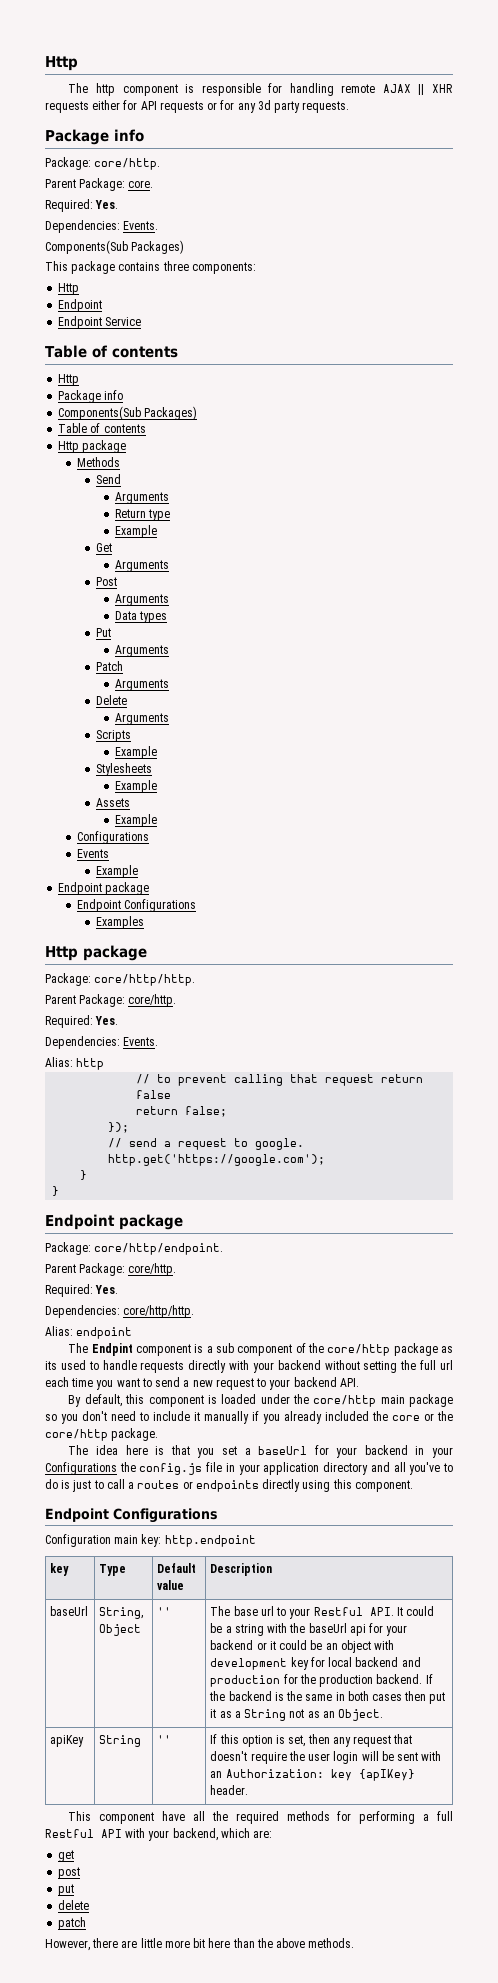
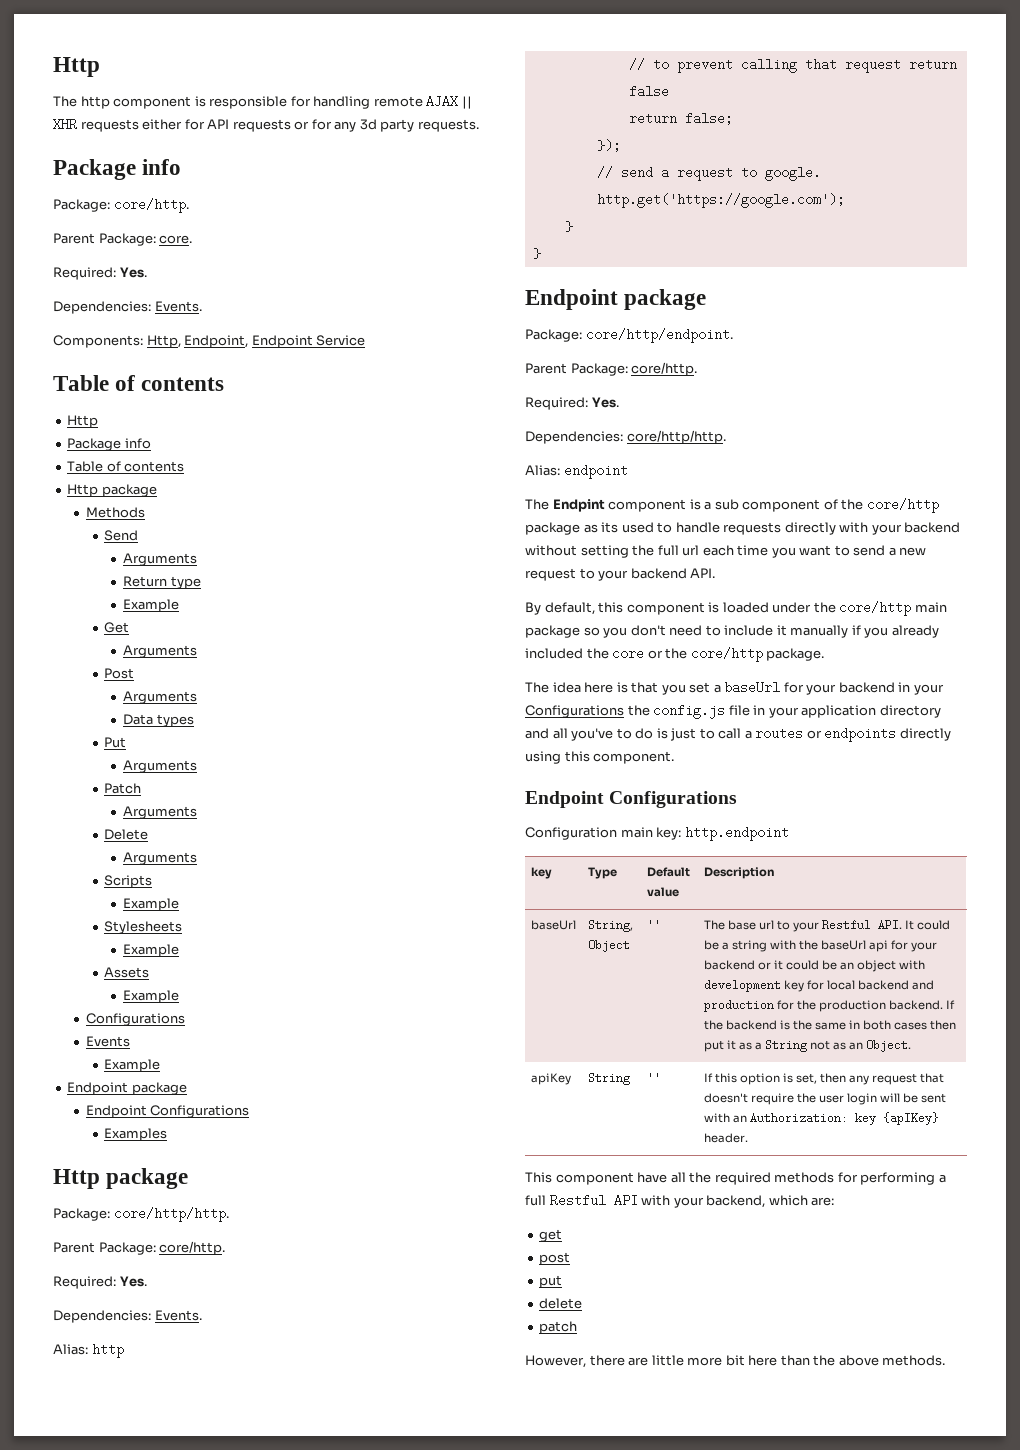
[45,240,185,254] [45,261,256,274] [58,283,80,295] [58,299,103,312] Components(Sub Packages) // This package contains three components: // Http // Endpoint // -> [53,335,249,348] Components: Http, Endpoint,
[58,406,198,420] // Components(Sub Packages) -> (151, 443) none

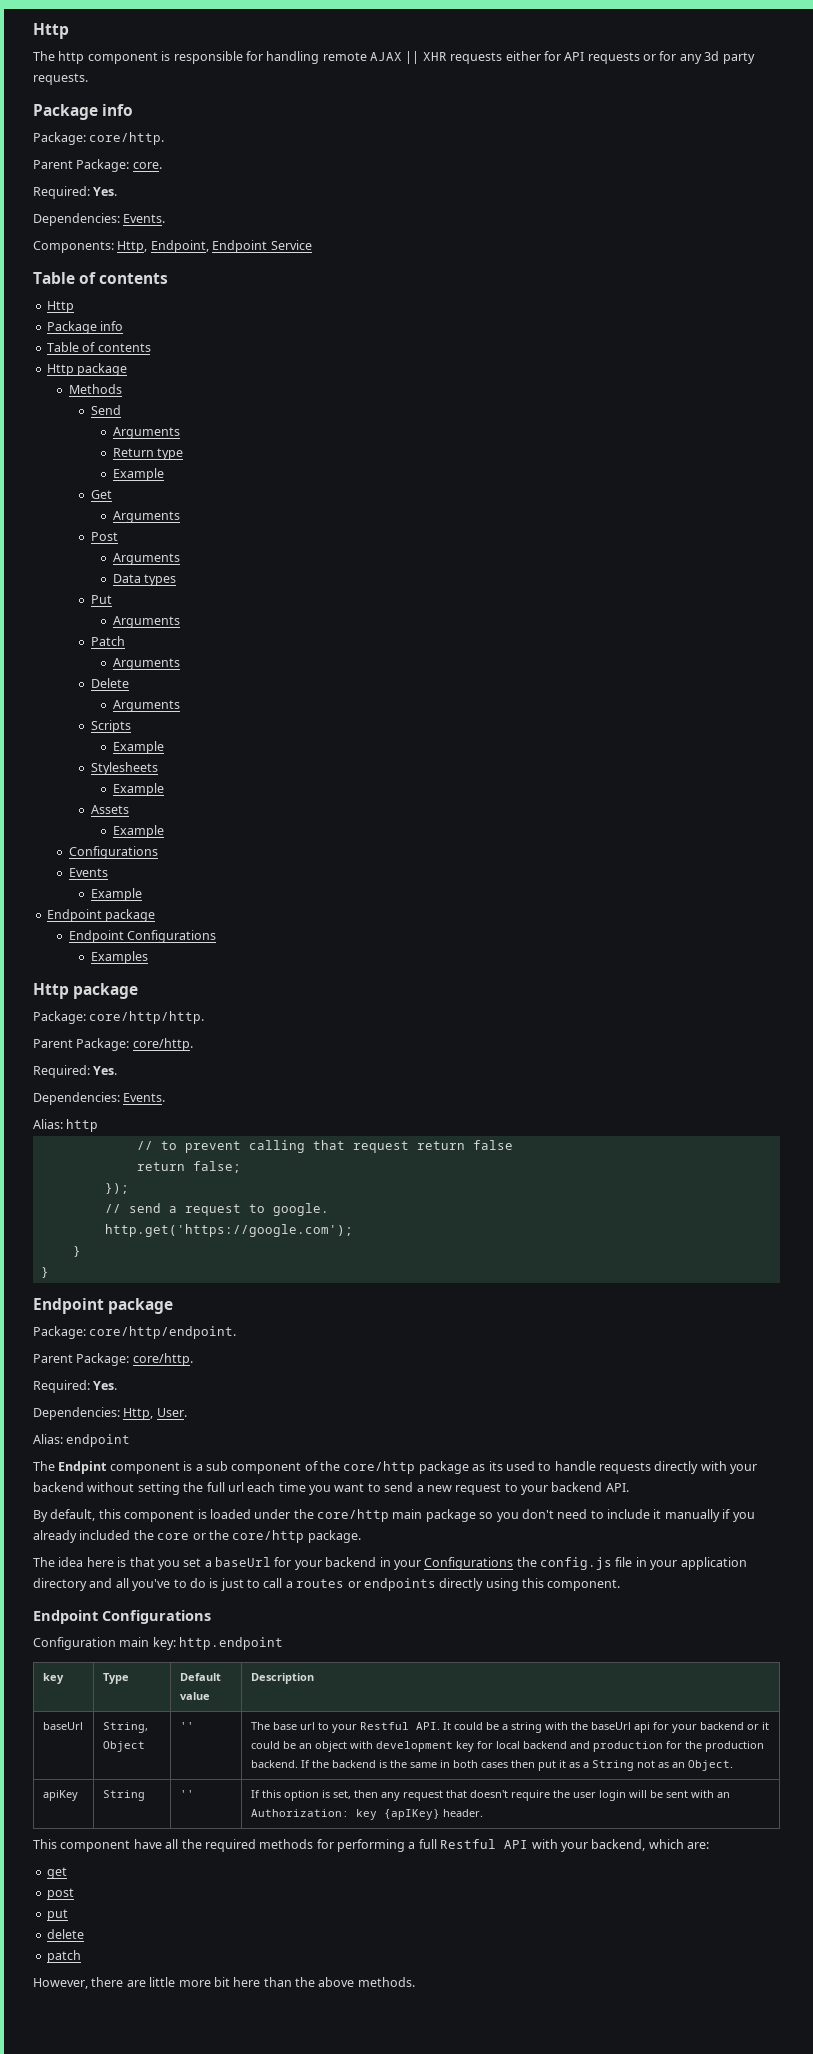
[626,430,726,444] core/http/http. -> [123,1408,187,1420] Http, User.

